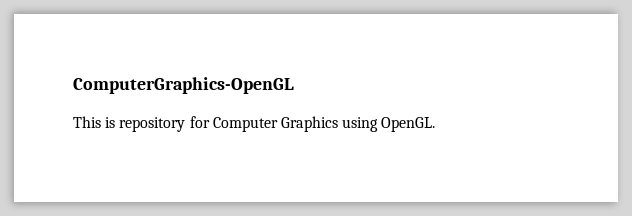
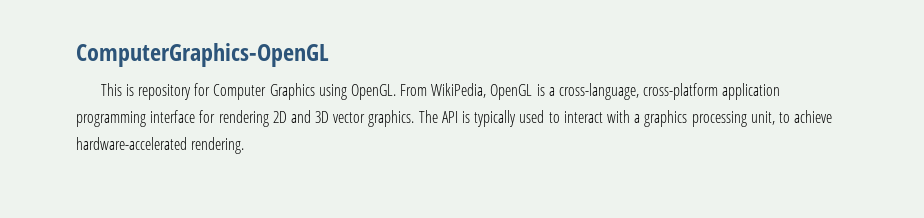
(436, 124) none -> [400,83,781,100] [76,110,833,127] [76,137,245,154] From WikiPedia, OpenGL is a cross-language, cross-platform application programming interface for rendering 2D and 3D vector graphics. The API is typically used to interact with a graphics processing unit, to achieve hardware-accelerated rendering.

